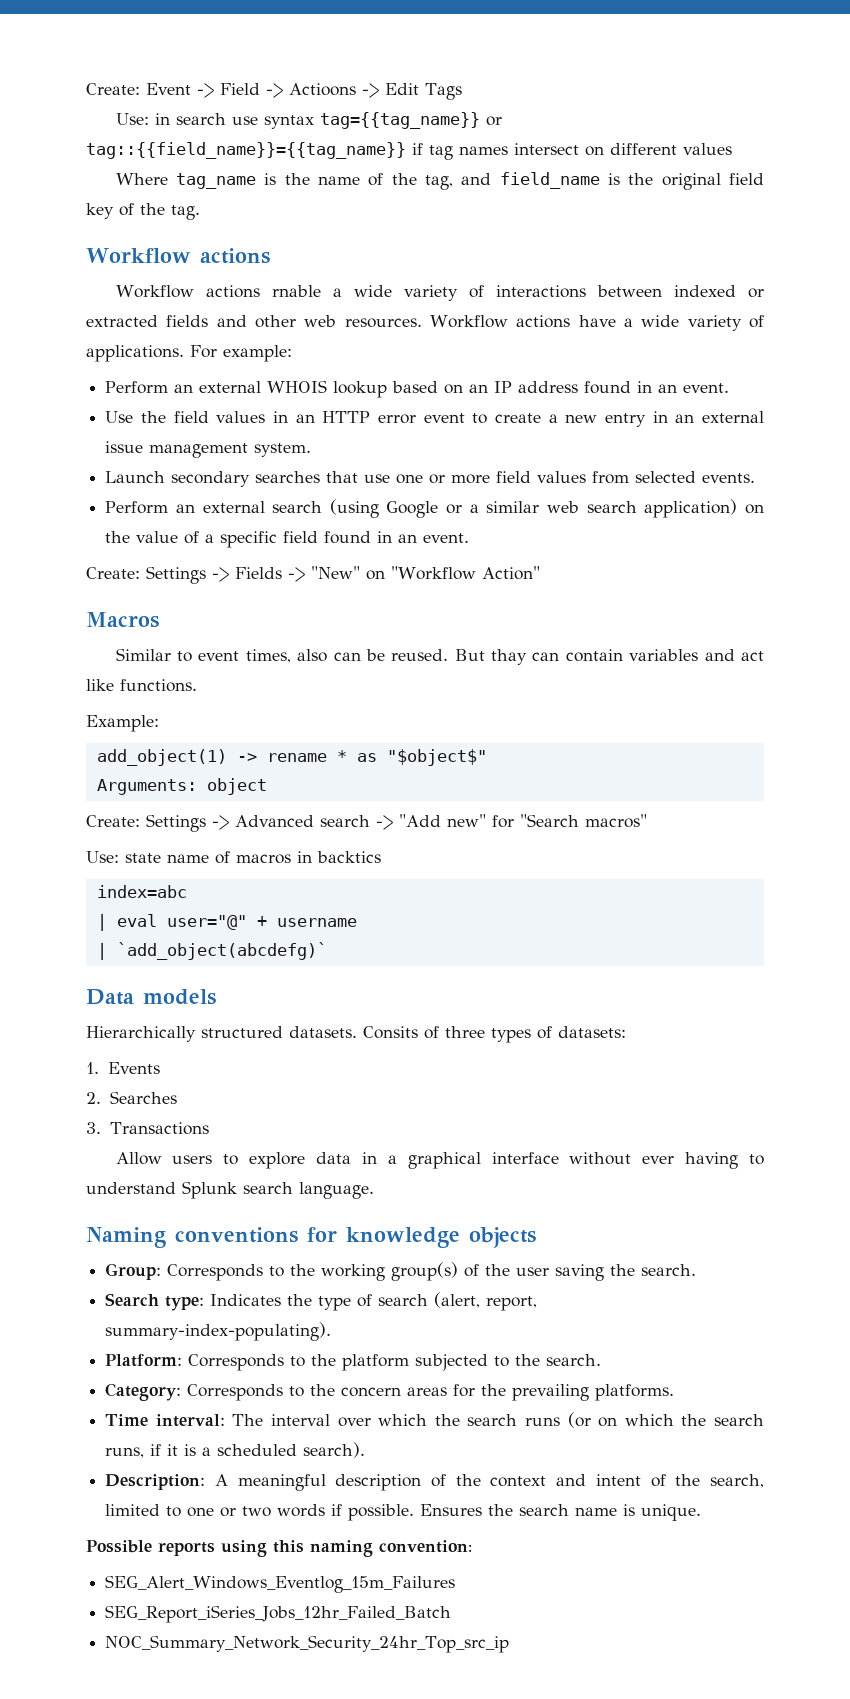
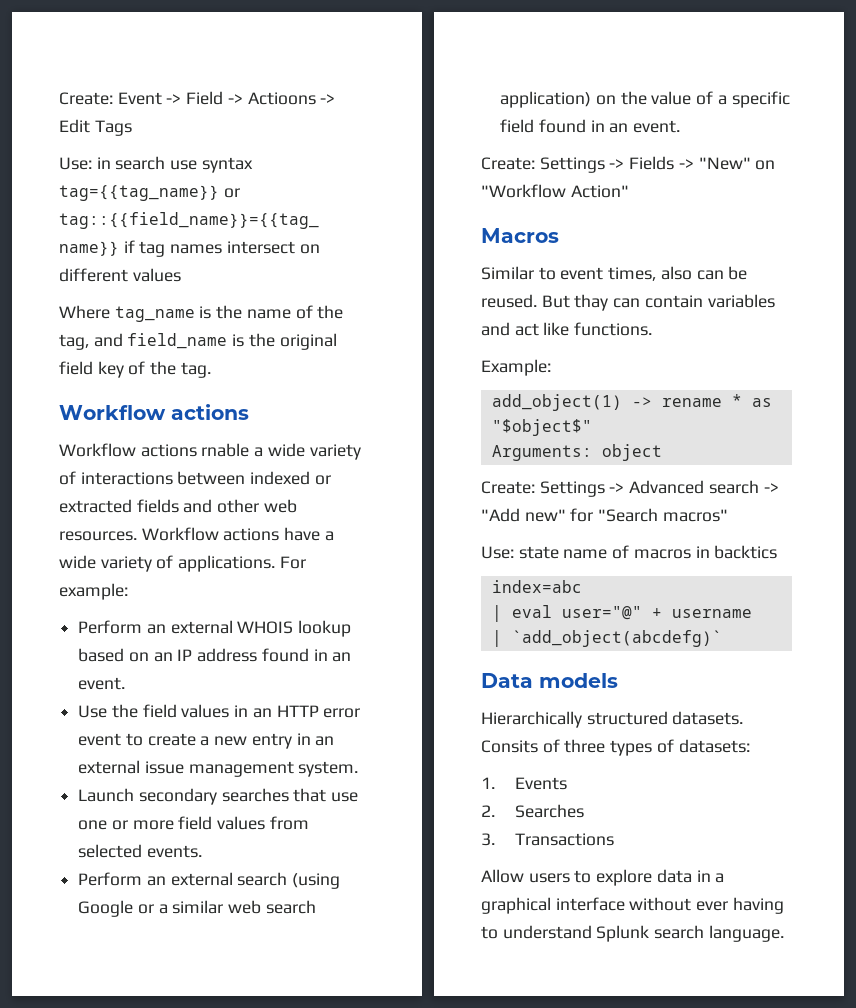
[86,1227,536,1248] [105,1262,697,1281] [105,1292,538,1311] [105,1322,332,1341] [105,1354,602,1371] [105,1383,675,1401] [105,1412,764,1428] [105,1442,366,1458] [105,1474,764,1491] [105,1504,702,1521] [86,1540,472,1557] [105,1575,456,1593] [105,1605,452,1623] [105,1635,510,1653] // Naming conventions for knowledge objects // Group: Corresponds to the working group(s) of the user saving the search. // Search type: Indicates the type of search (alert, report, summary-index-populating). // Platform: Corresponds to the platform subjected to the search. // Category: Corresponds to the concern areas for the prevailing platforms. // Time interval: The interval over which the search runs (or on which the search runs, if it is a scheduled search). // Description: A meaningful description of the context and intent of the search, limited to one or two words if possible. Ensures the search name is unique. // Possible reports using this naming convention: // SEG_Alert_Windows_Eventlog_15m_Failures // SEG_Report_iSeries_Jobs_12hr_Failed_Batch // NOC_Summary_Network_Security_24hr_Top_src_ip -> (784, 933) none

